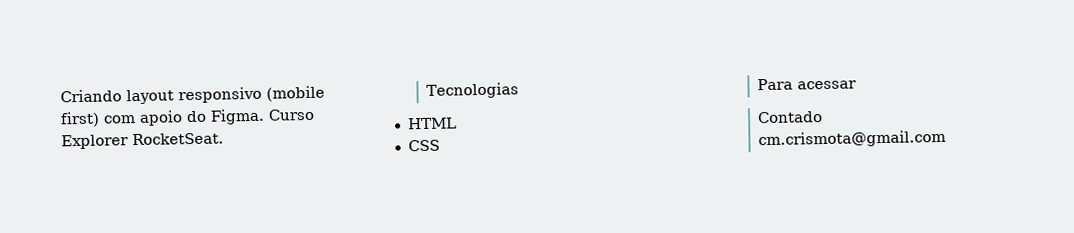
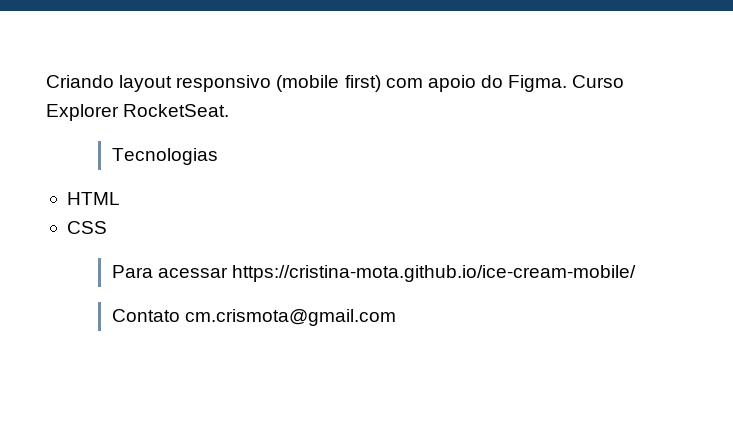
[757,111,824,124] // Contado -> [231,265,636,282] [111,309,180,322] https://cristina-mota.github.io/ice-cream-mobile/ // Contato

